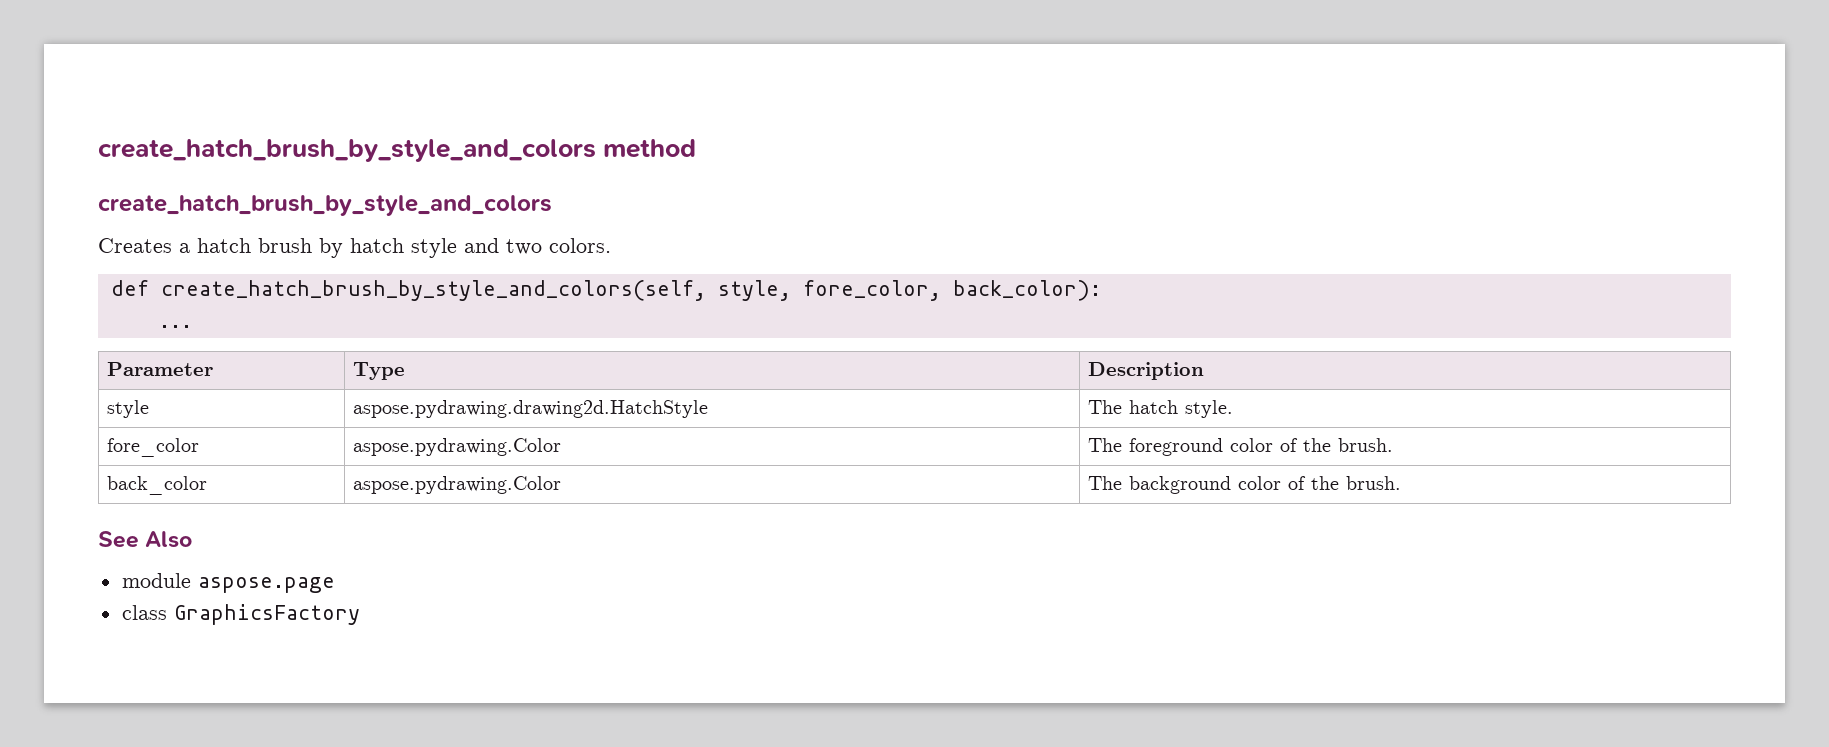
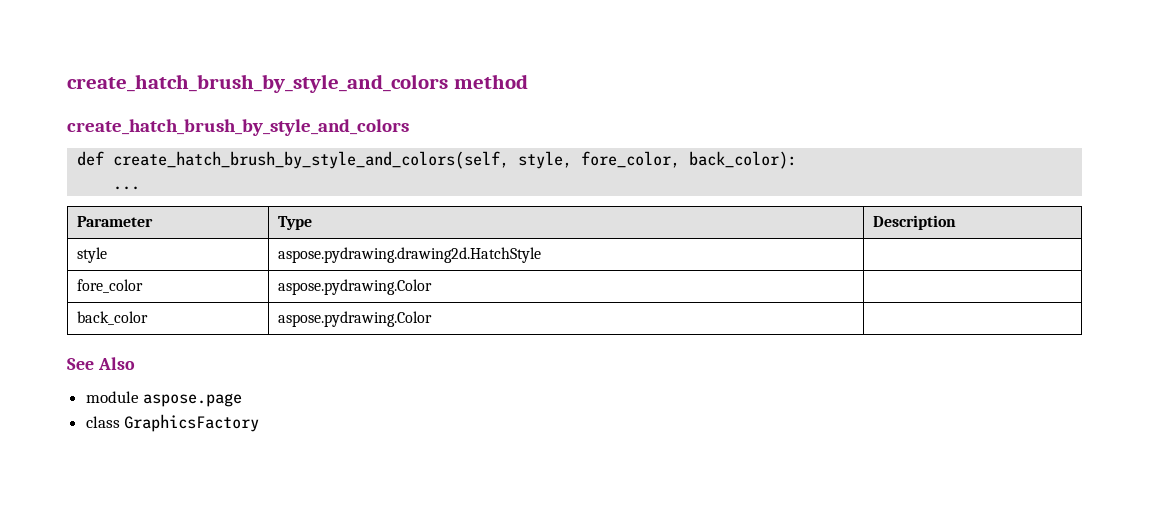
[98,238,611,258] // Creates a hatch brush by hatch style and two colors. -> (409, 127) none
[1088,400,1234,418] The hatch style. -> (541, 255) none
[1088,438,1394,456] [107,476,208,495] [353,476,562,494] [1088,476,1402,494] The foreground color of the brush. // back_color | aspose.pydrawing.Color | The background color of the brush. -> [76,311,148,325] [277,311,432,327] // back_color | aspose.pydrawing.Color |

